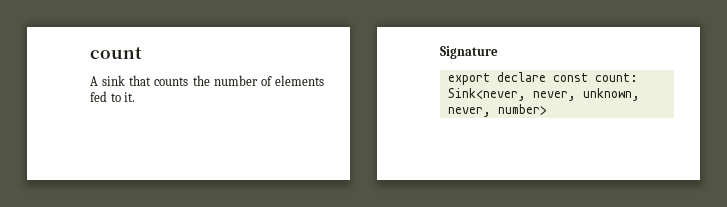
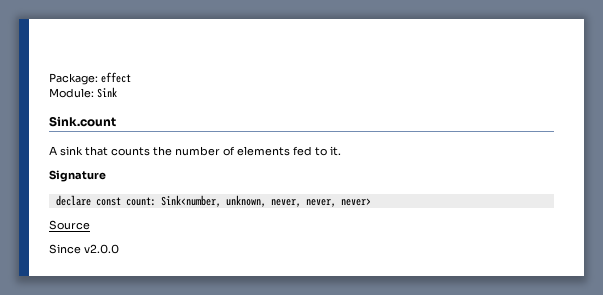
[90,47,142,59] count -> [49,72,131,85] [49,87,117,98] [49,116,116,127] Package: effect // Module: Sink // Sink.count
[447,73,490,85] export -> (106, 176) none
[447,88,640,101] [447,104,547,117] Sink<never, never, unknown, never, number> -> [160,195,371,207] [49,220,90,230] [49,244,119,254] Sink<number, unknown, never, never, never> // Source // Since v2.0.0

